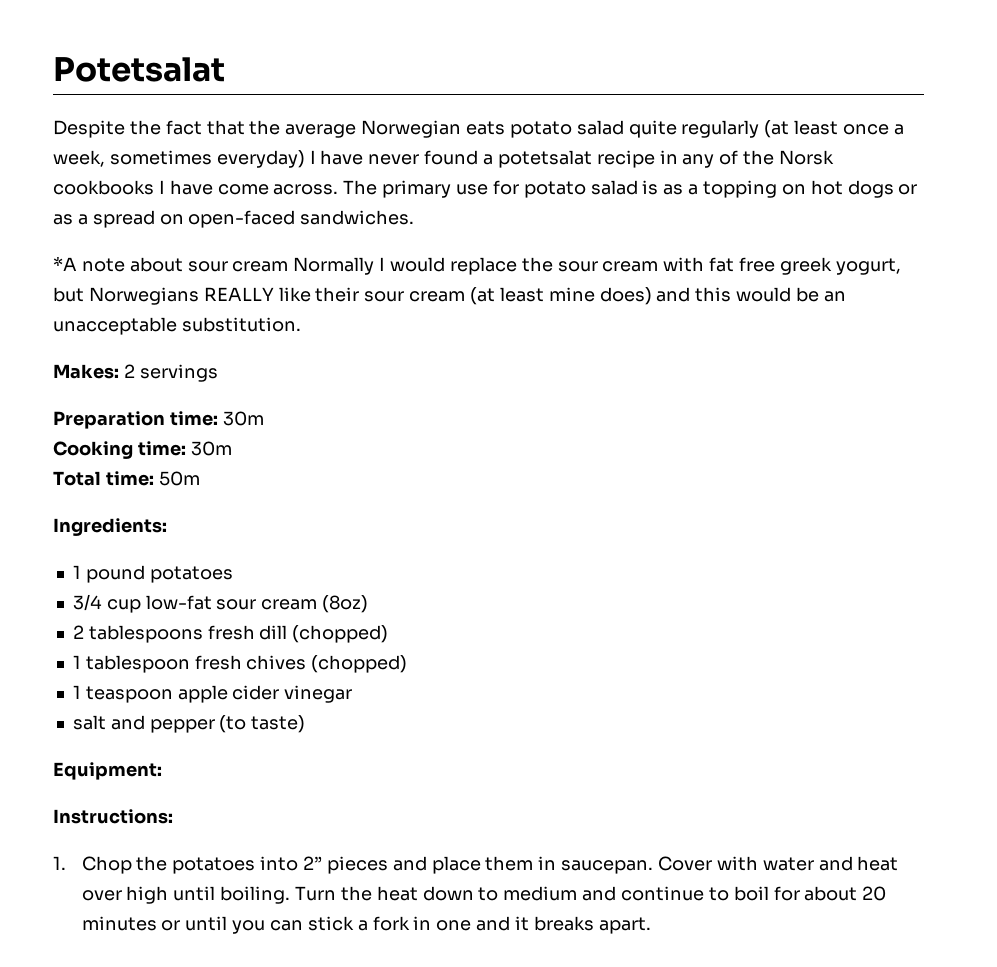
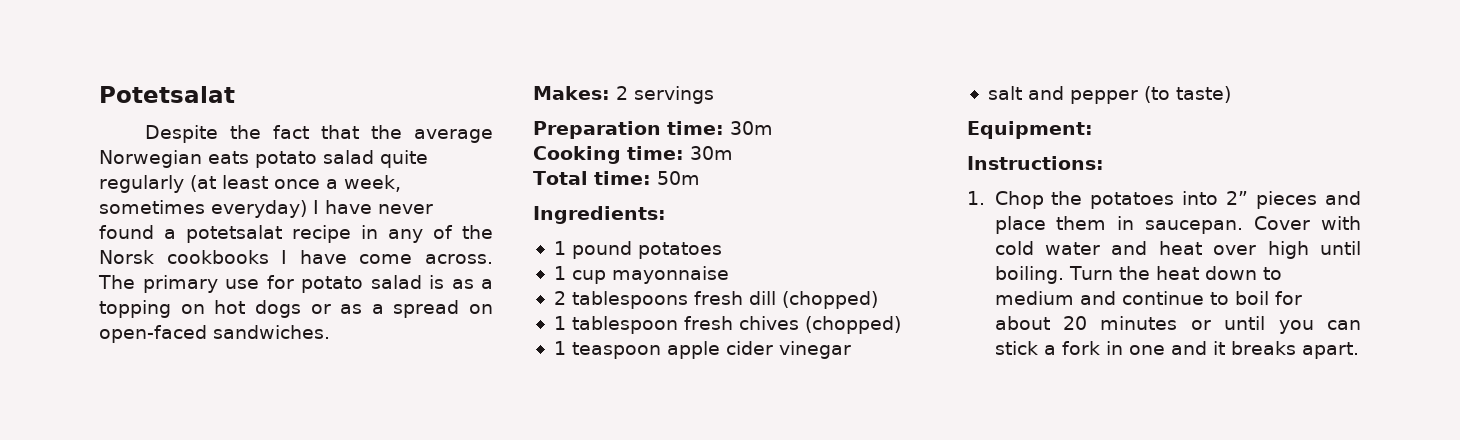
[53,256,901,275] [53,287,846,305] [53,317,301,335] // *A note about sour cream Normally I would replace the sour cream with fat free greek yogurt, but Norwegians REALLY like their sour cream (at least mine does) and this would be an unacceptable substitution. -> (330, 332) none
[72,594,369,613] 3/4 cup low-fat sour cream (8oz) -> [553,266,729,284] 1 cup mayonnaise
(758, 863) none -> [994,241,1034,255] cold

